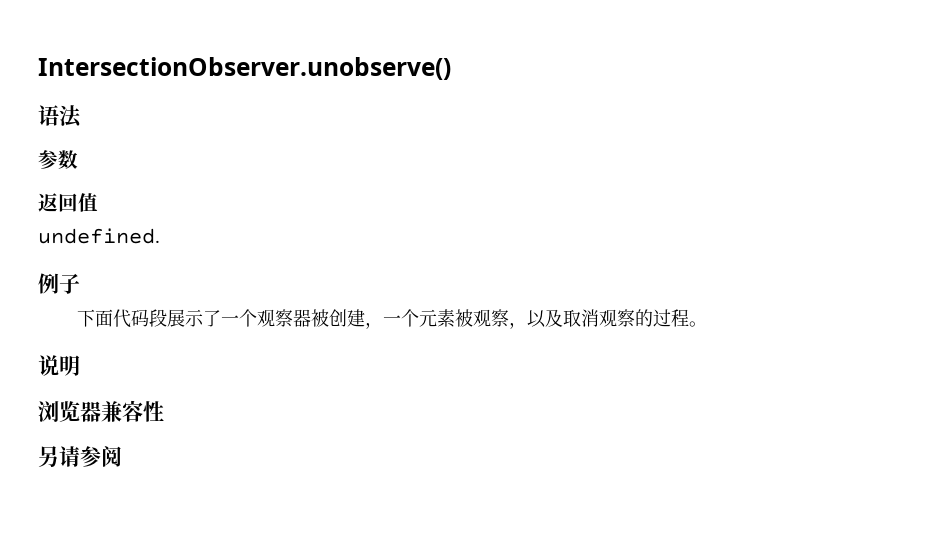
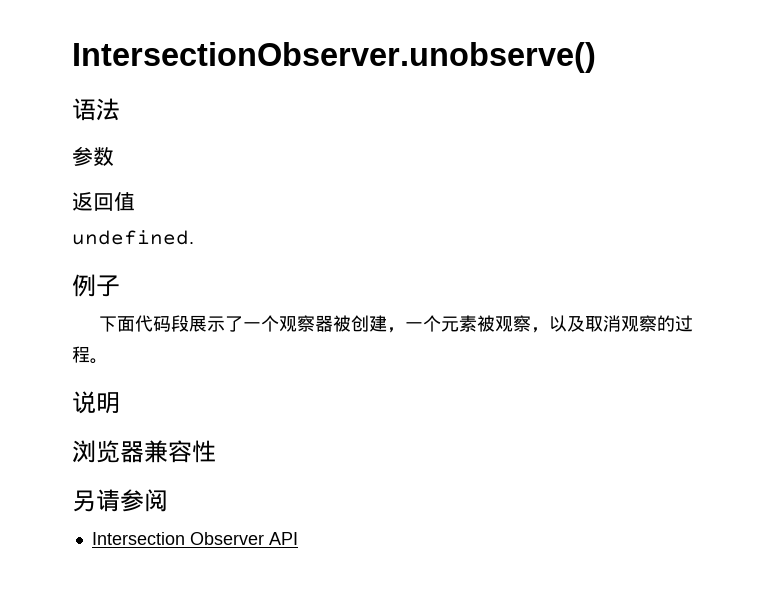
(122, 456) none -> [91,532,298,545] // Intersection Observer API

